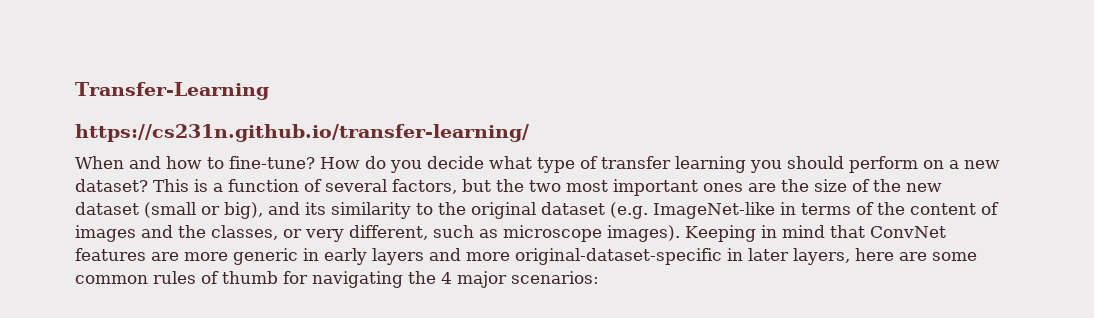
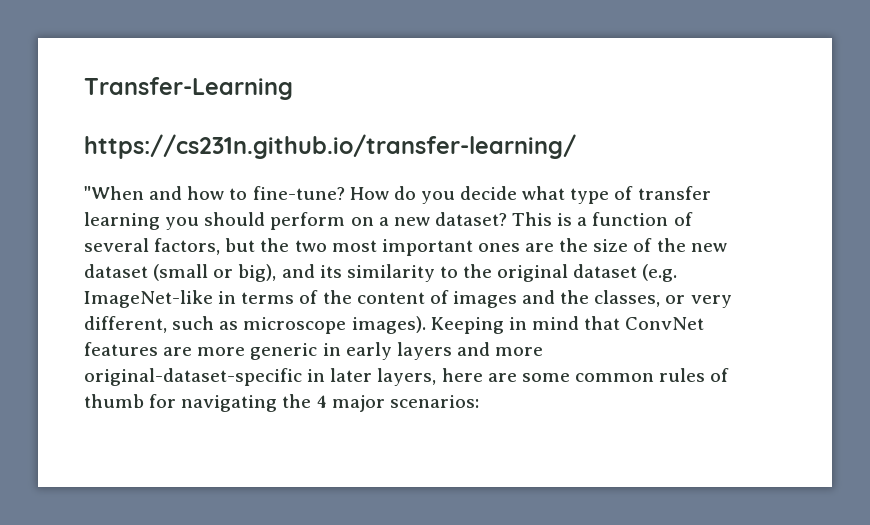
[75,156,124,169] When -> [84,186,144,200] "When

